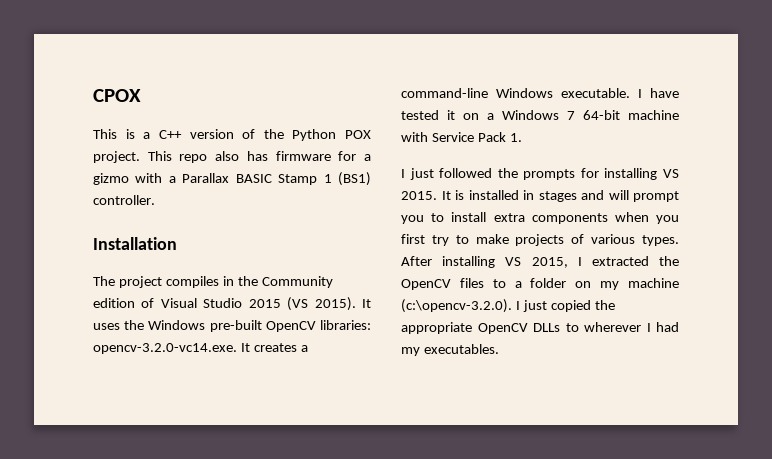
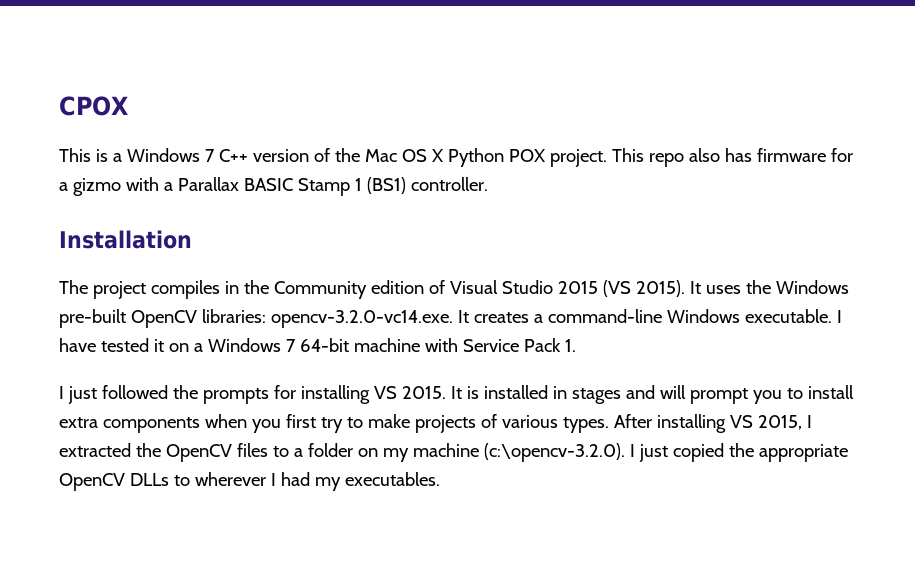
(151, 135) none -> [126,148,215,162] Windows 7
(284, 134) none -> [364,149,443,162] Mac OS X

